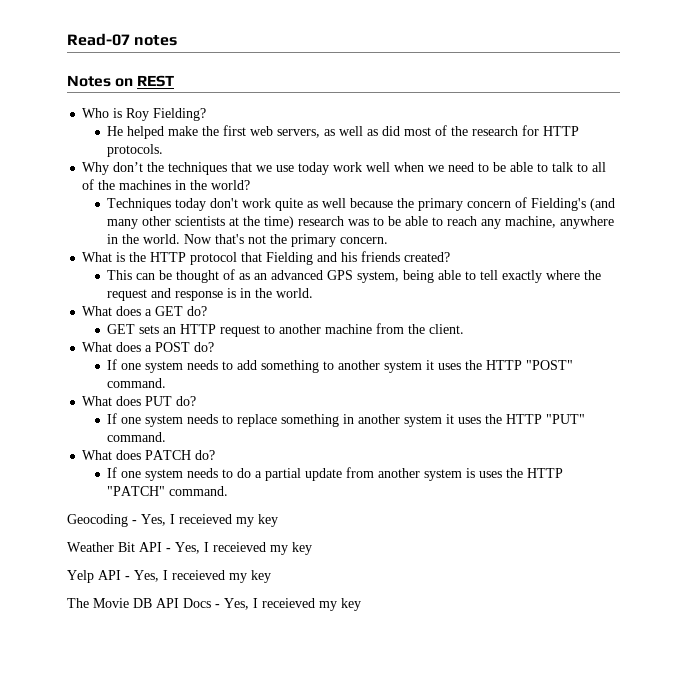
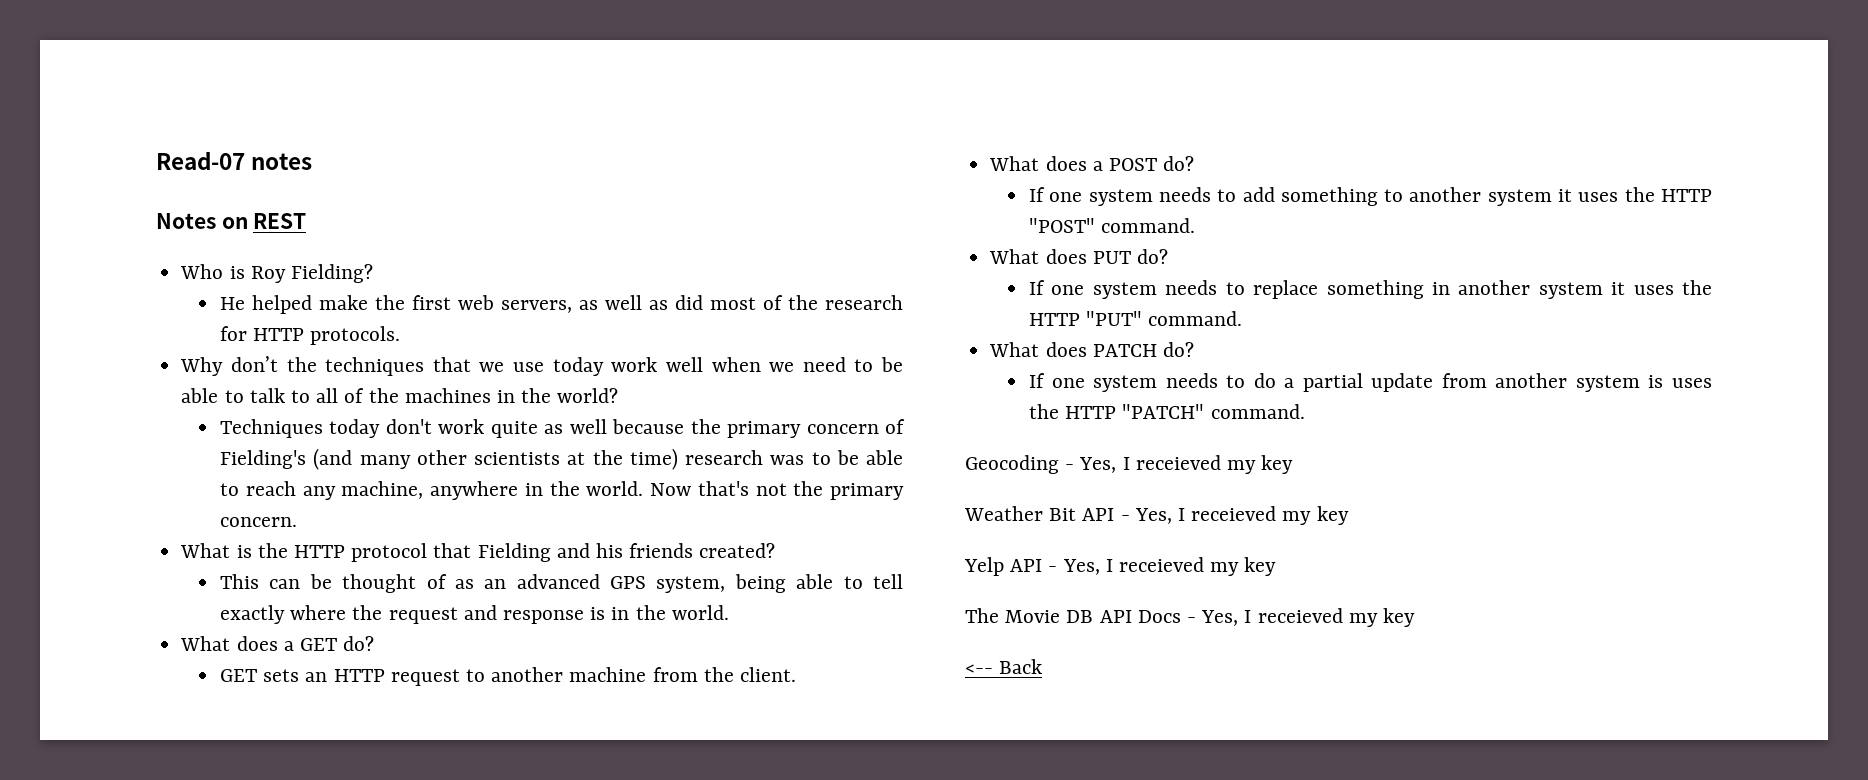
(361, 604) none -> [965,659,1043,674] // <-- Back

